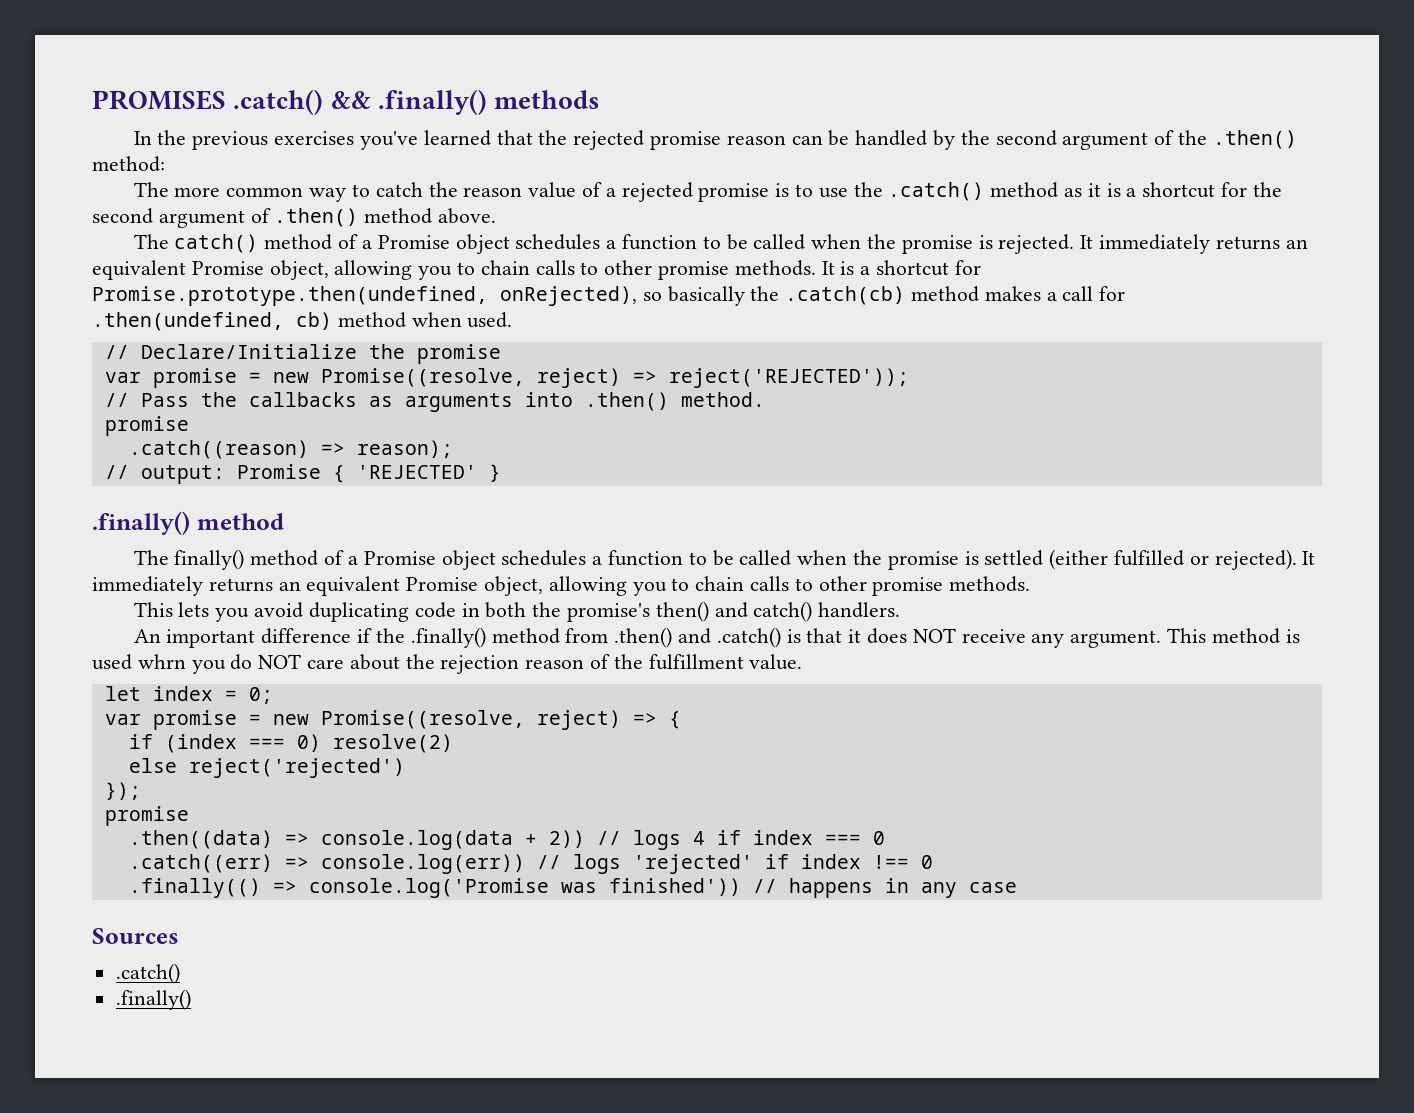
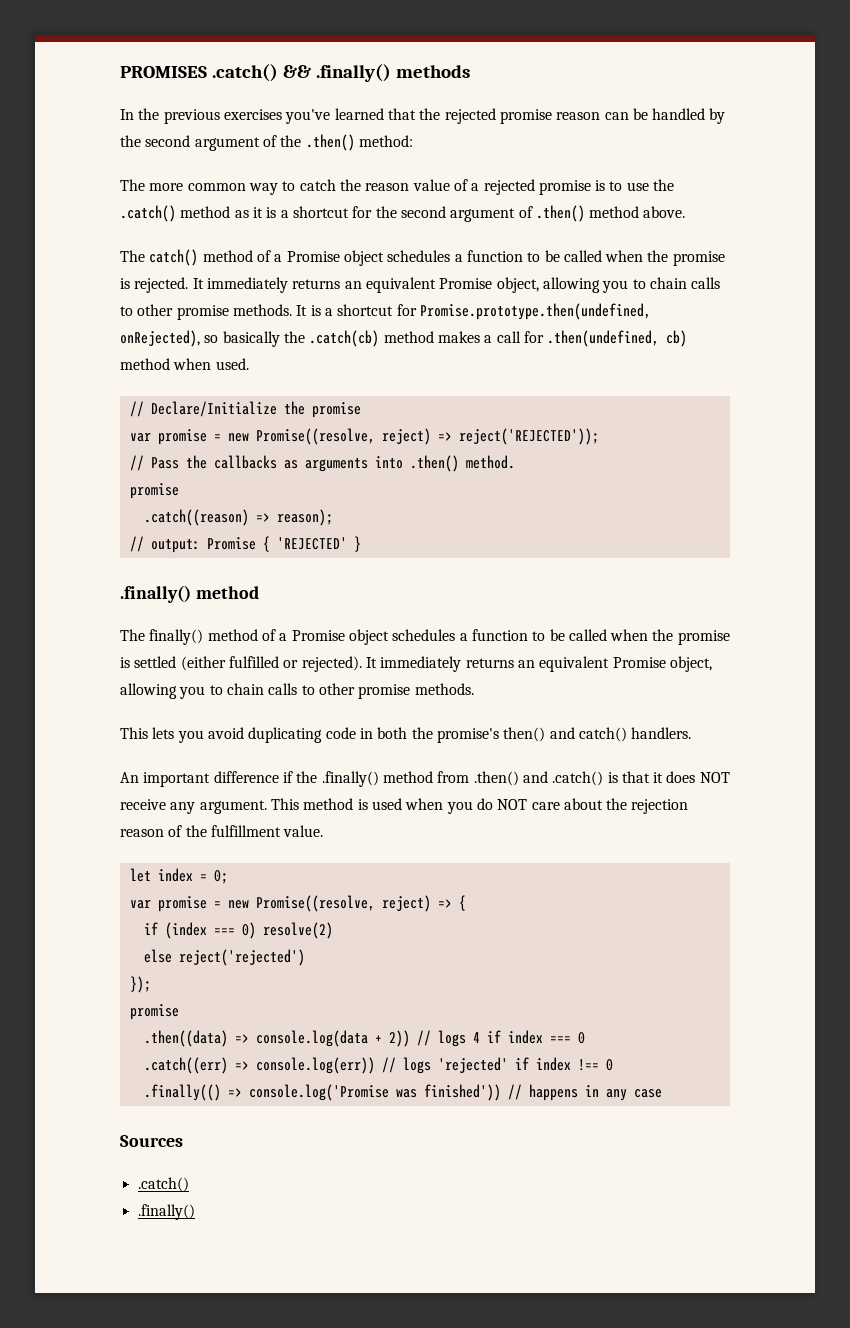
[137,654,186,669] whrn -> [405,798,444,810] when

